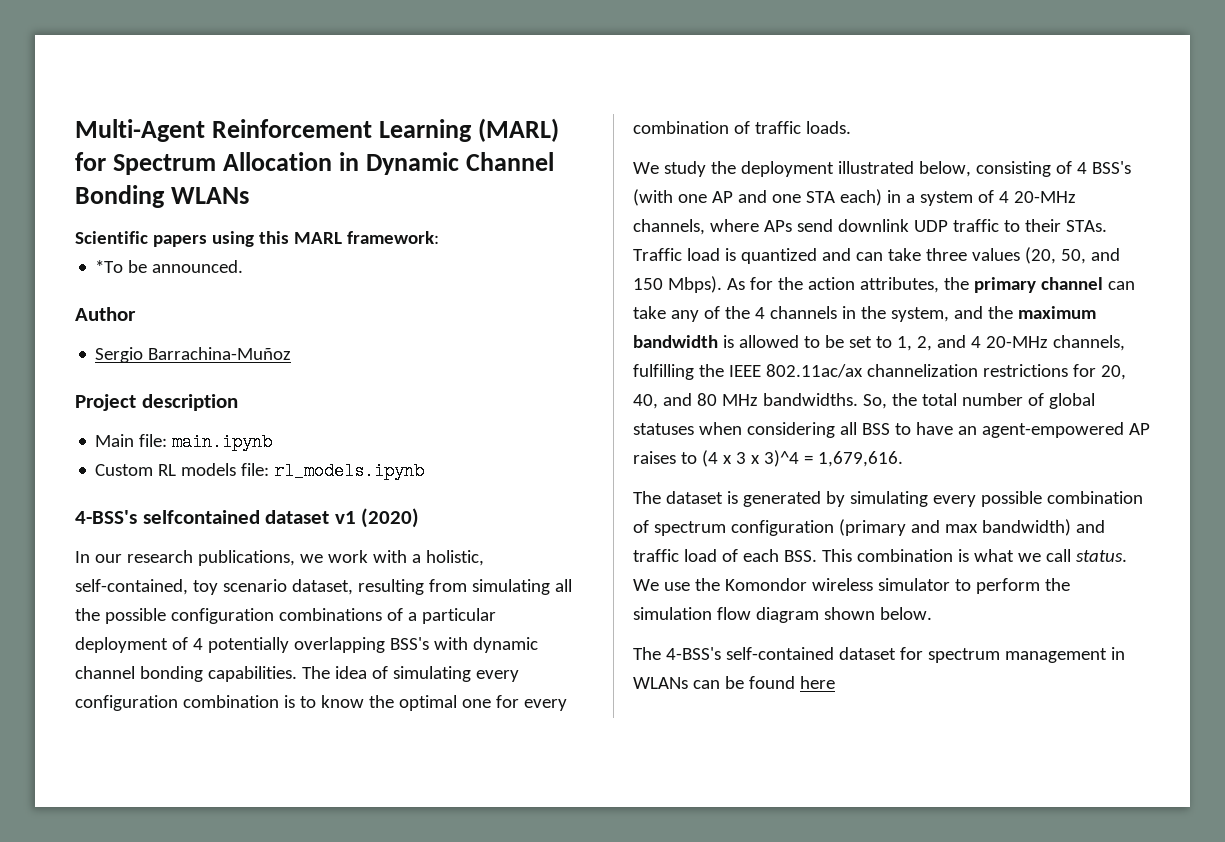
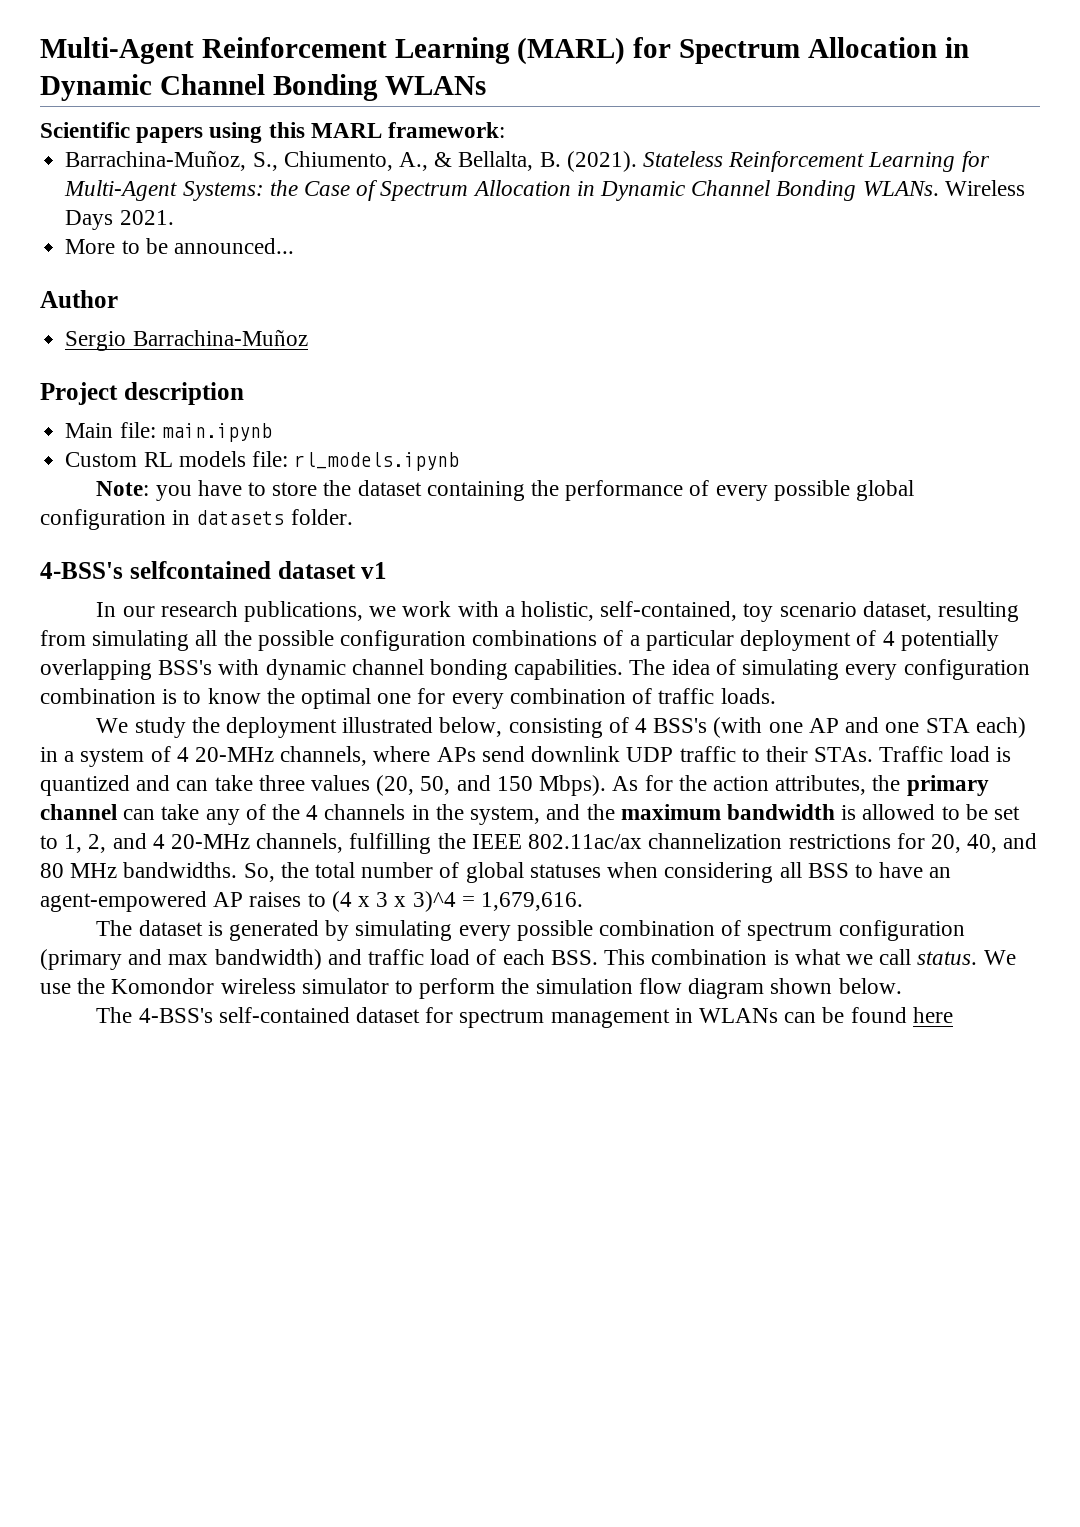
[95,260,244,273] *To be announced. -> [65,150,990,172] [64,180,1025,201] [65,210,174,230] [65,238,294,254] Barrachina-Muñoz, S., Chiumento, A., & Bellalta, B. (2021). Stateless Reinforcement Learning for Multi-Agent Systems: the Case of Spectrum Allocation in Dynamic Channel Bonding WLANs. Wireless Days 2021. // More to be announced...
(425, 471) none -> [96,480,915,501] [40,509,353,530] // Note: you have to store the dataset containing the performance of every possible global configuration in datasets folder.
[361,508,420,528] (2020) -> (388, 570) none

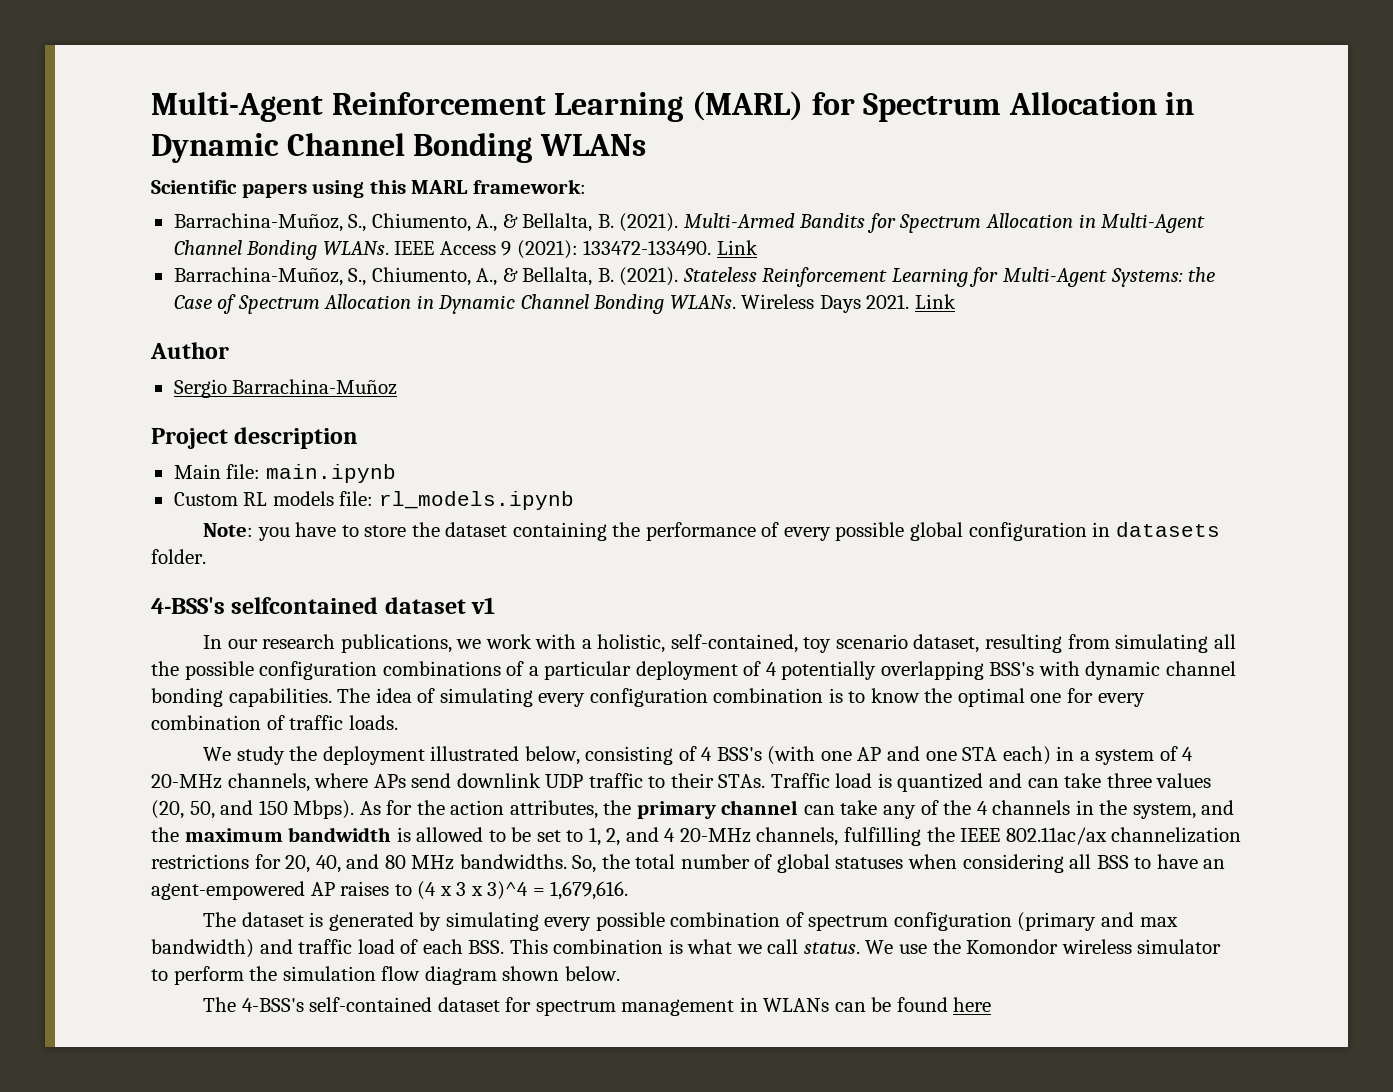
(506, 130) none -> [173,213,1206,233] [173,240,758,260] // Barrachina-Muñoz, S., Chiumento, A., & Bellalta, B. (2021). Multi-Armed Bandits for Spectrum Allocation in Multi-Agent Channel Bonding WLANs. IEEE Access 9 (2021): 133472-133490. Link
[65,238,294,254] // More to be announced... -> [914,294,956,309] Link

